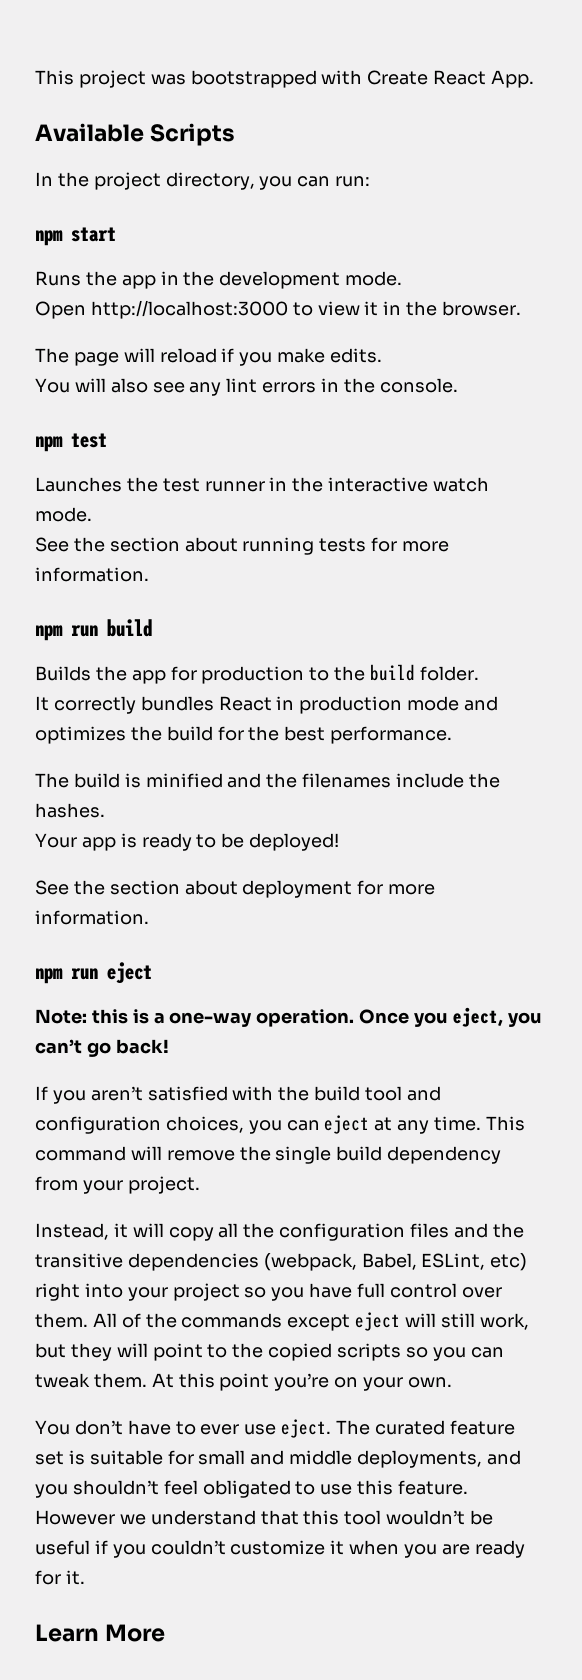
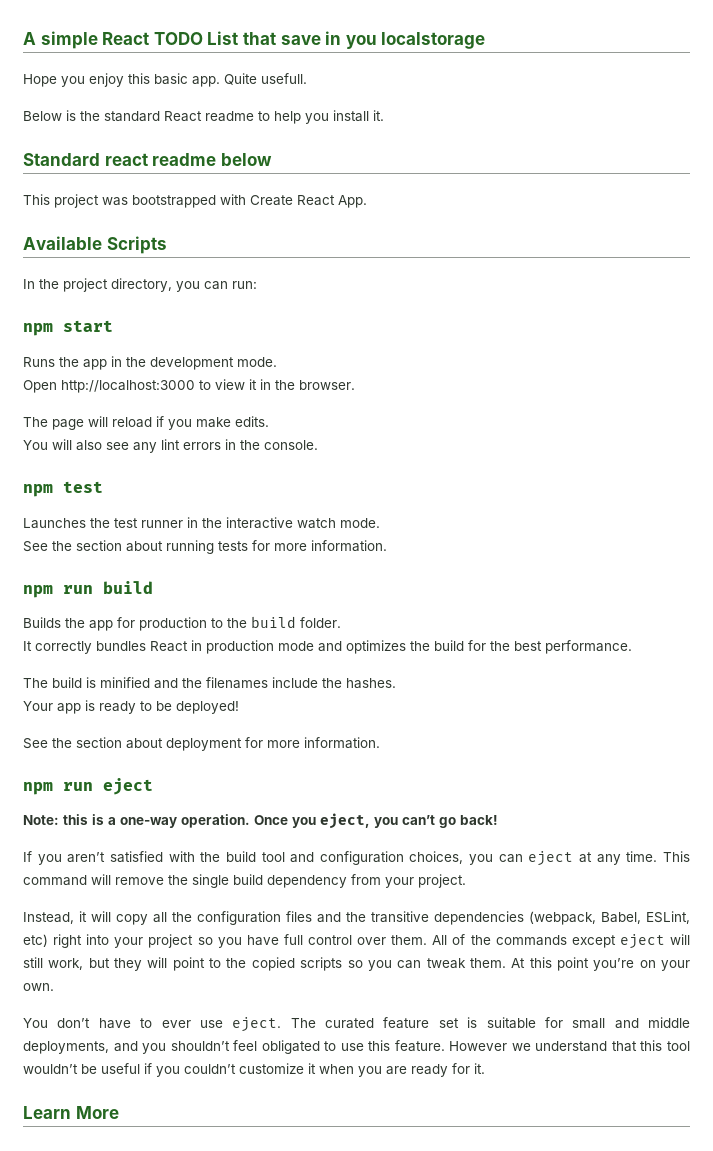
(35, 77) none -> [23,31,486,49] [23,73,307,87] [23,110,384,124] [23,153,272,166] A simple React TODO List that save in you localstorage // Hope you enjoy this basic app. Quite usefull. // Below is the standard React readme to help you install it. // Standard react readme below //

